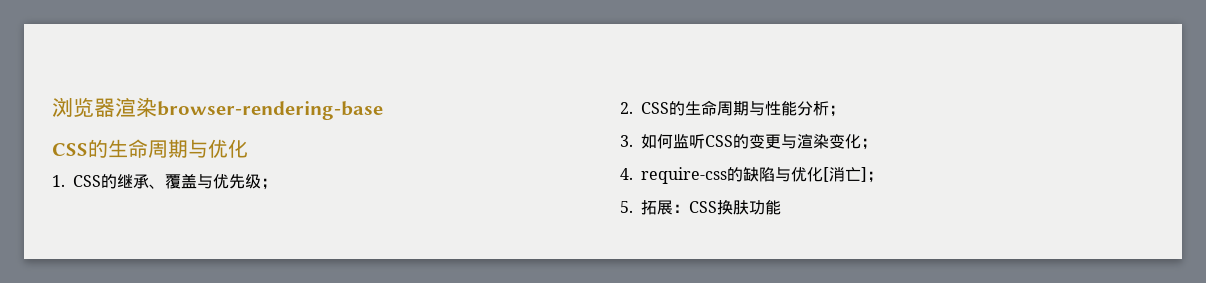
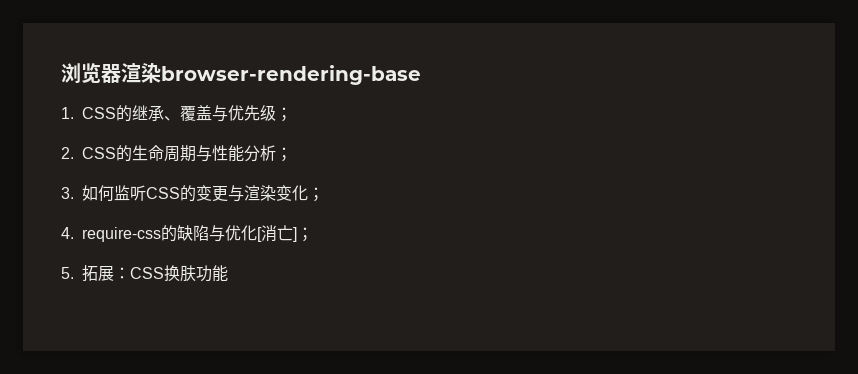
[52,139,248,158] // CSS的生命周期与优化 -> (421, 75) none

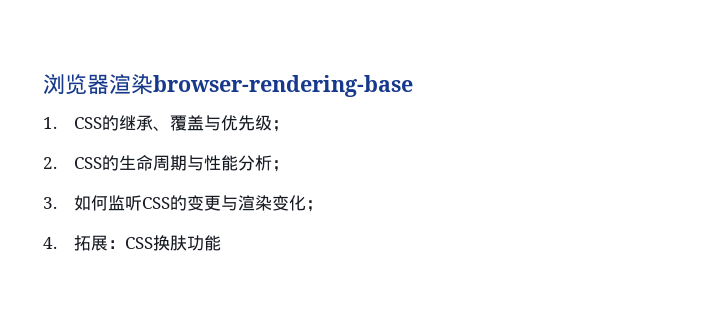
[82,225,313,242] [61,267,74,279] require-css的缺陷与优化[消亡]； // 5. -> (57, 243) none

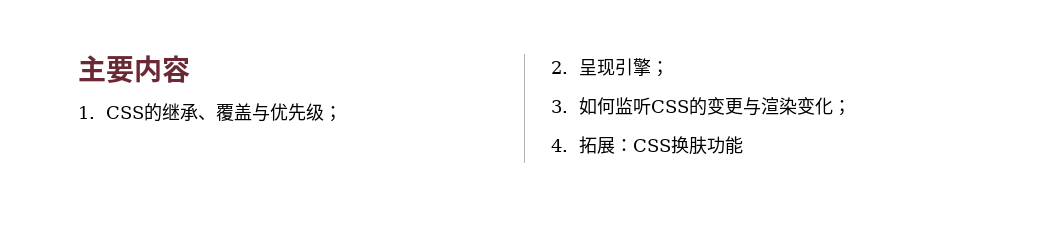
[43,74,413,97] 浏览器渲染browser-rendering-base -> [78,55,190,83] 主要内容
[74,155,273,171] CSS的生命周期与性能分析 -> [579,58,652,76] 呈现引擎

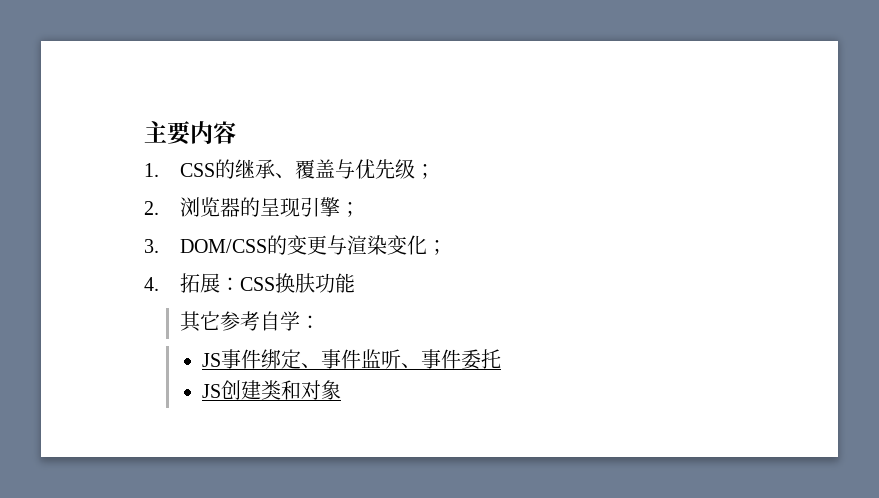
(568, 67) none -> [180,197,261,217] 浏览器的
[579,97,690,115] 如何监听CSS -> [180,239,268,253] DOM/CSS
(744, 145) none -> [180,311,321,332] [202,349,502,370] [202,380,342,400] // 其它参考自学： // JS事件绑定、事件监听、事件委托 // JS创建类和对象

